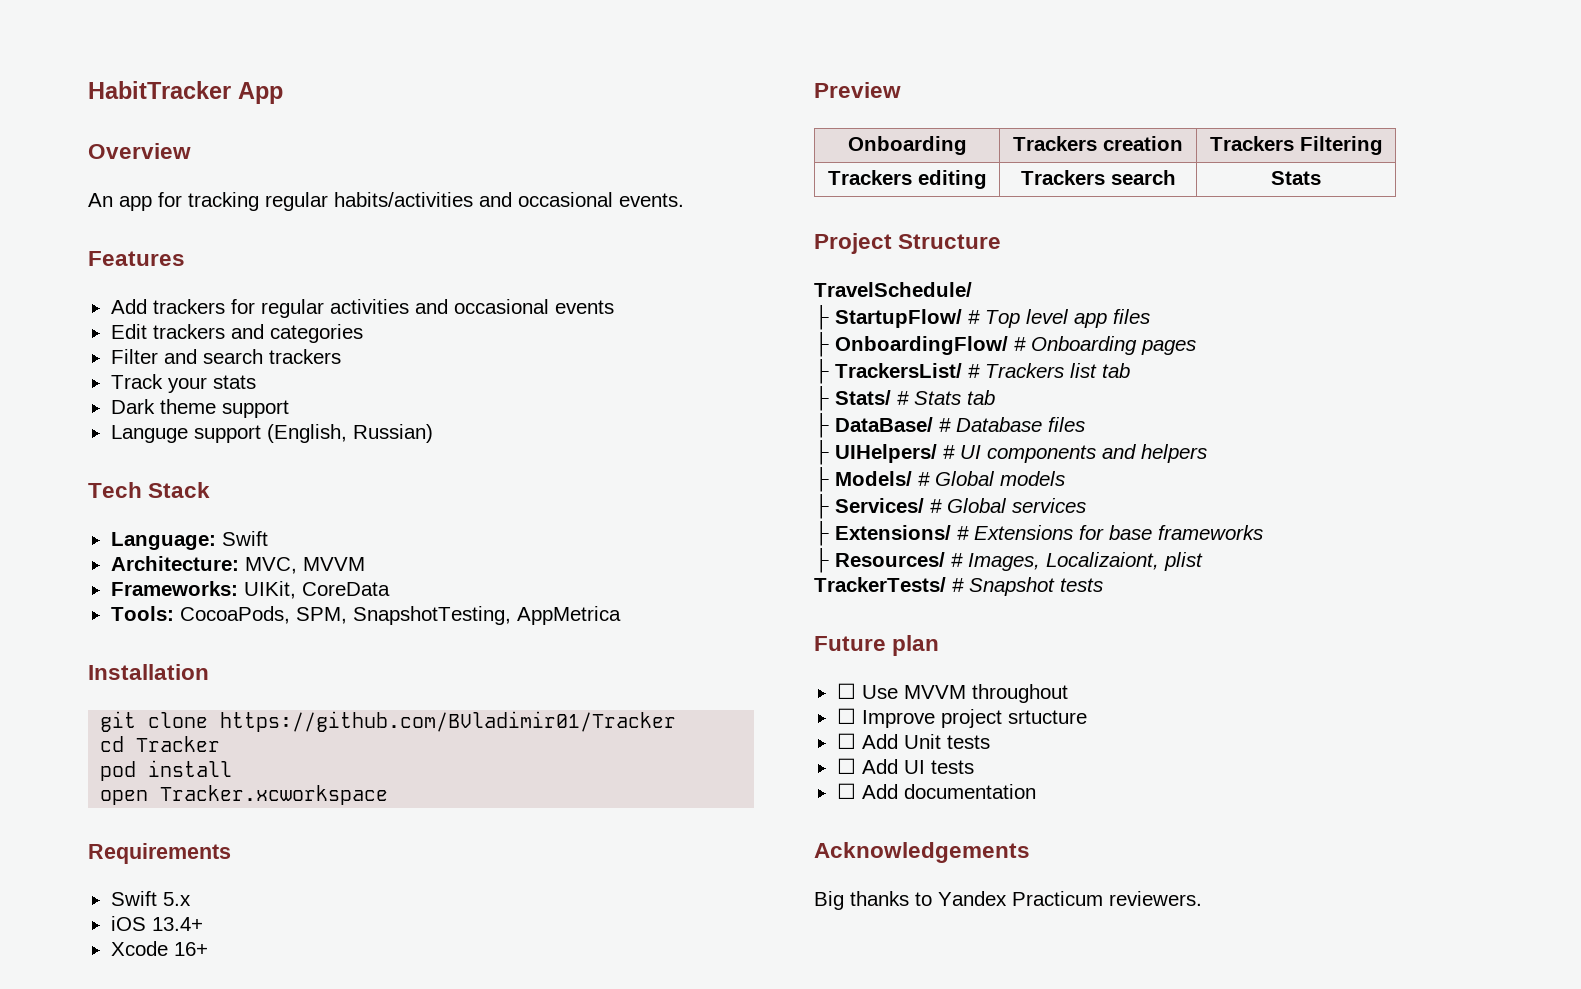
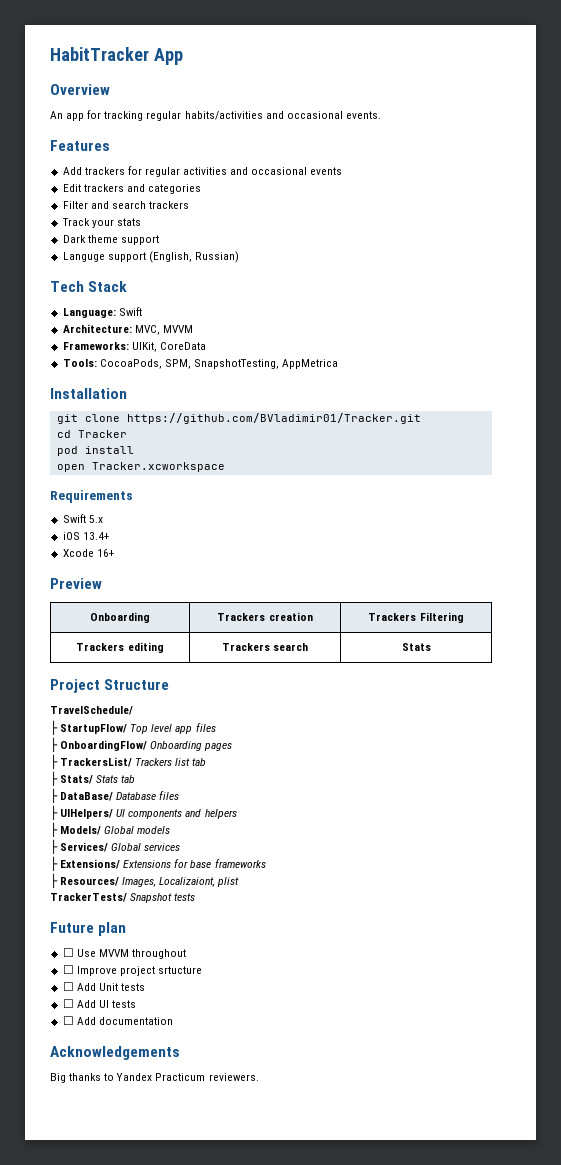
[220,711,677,732] https://github.com/BVladimir01/Tracker -> [126,413,421,424] https://github.com/BVladimir01/Tracker.git
[968,310,980,324] # -> (128, 729) none
[1014,337,1026,351] # -> (148, 745) none
[968,364,980,378] # -> (133, 762) none
[897,391,909,405] # -> (94, 779) none
[939,418,951,432] # -> (114, 796) none
[943,445,955,459] # -> (114, 814) none
[918,472,930,486] # -> (102, 830) none
[930,499,942,513] # -> (109, 847) none
[957,526,969,540] # -> (121, 864) none
[951,553,963,567] # -> (120, 881) none
[952,578,964,592] # -> (127, 897) none

